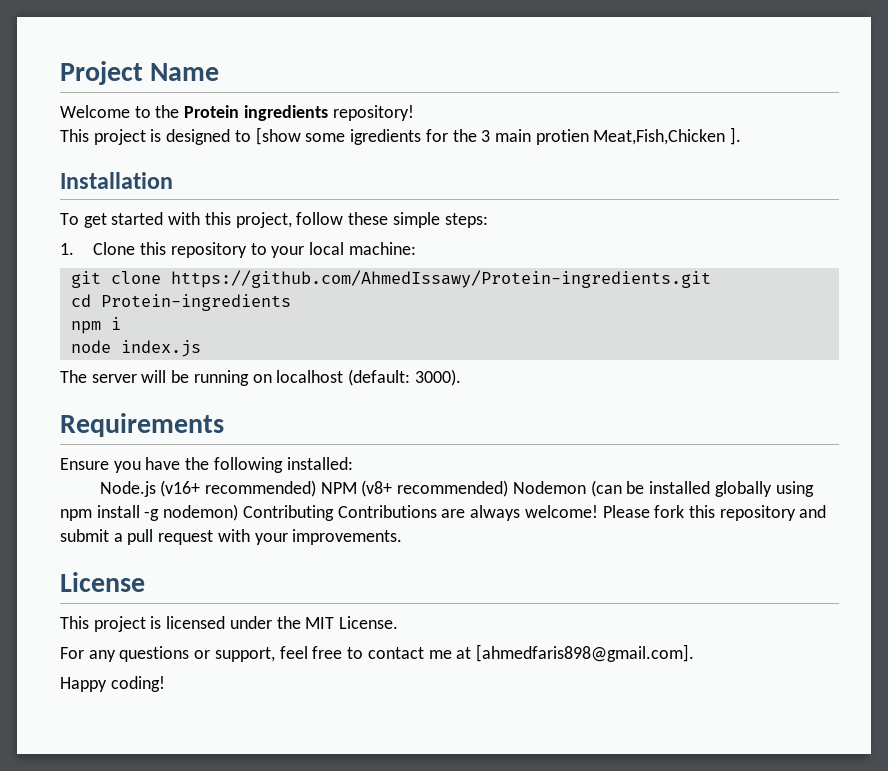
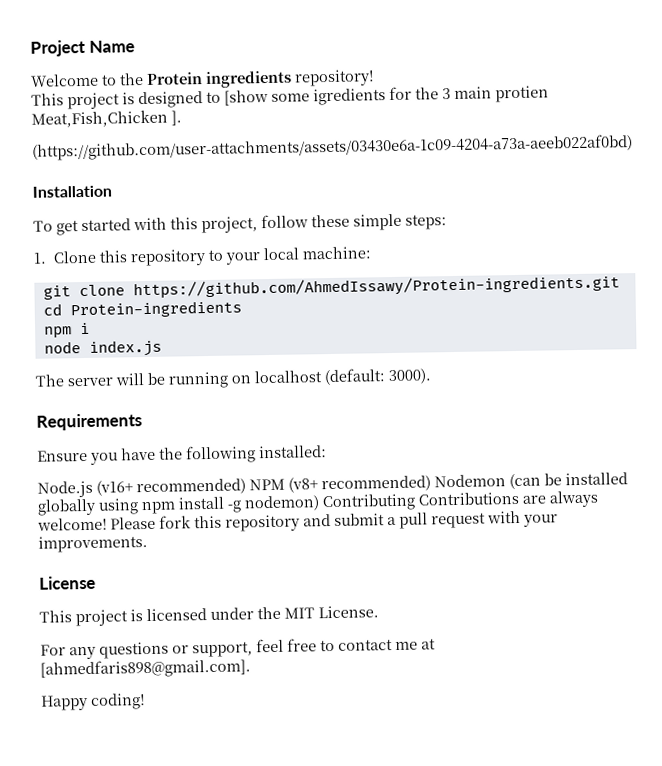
(742, 136) none -> [32,134,633,161] // (https://github.com/user-attachments/assets/03430e6a-1c09-4204-a73a-aeeb022af0bd)

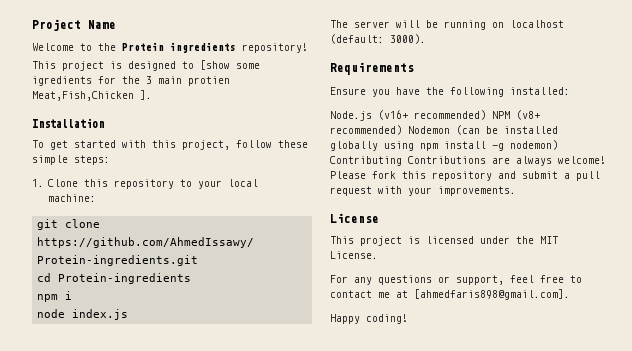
[32,134,633,161] // (https://github.com/user-attachments/assets/03430e6a-1c09-4204-a73a-aeeb022af0bd) -> (152, 95) none

